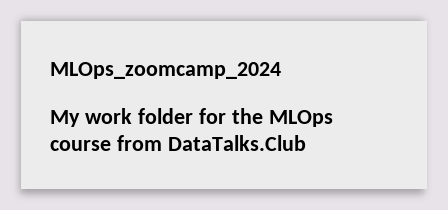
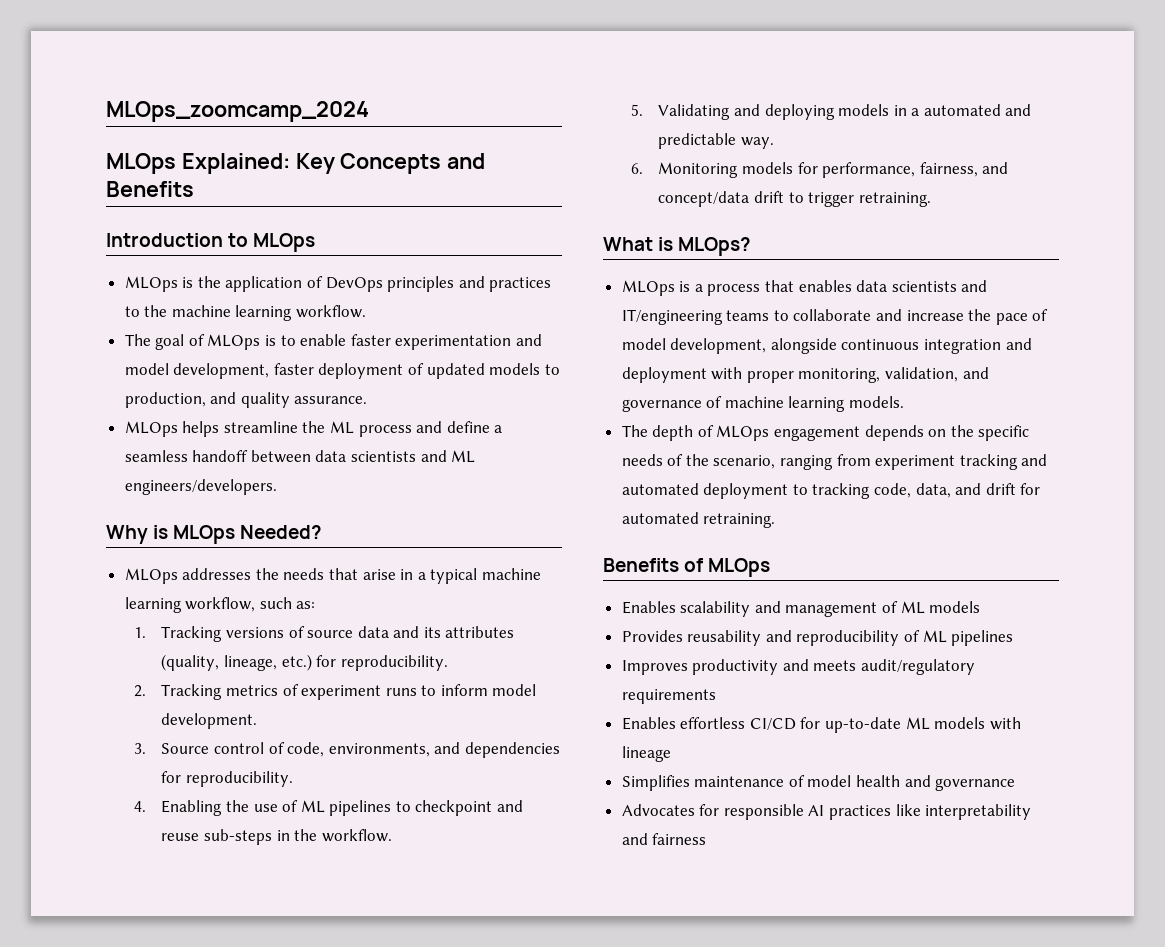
[50,108,333,127] [50,135,306,151] My work folder for the MLOps course from DataTalks.Club -> [106,153,486,174] [106,181,194,197] [106,233,316,252] [124,276,552,292] [124,305,367,321] [124,334,543,350] [124,363,560,379] [124,392,368,408] [124,421,503,437] [124,450,476,463] [124,479,277,495] [106,525,323,544] [124,568,542,584] [124,597,316,613] [133,626,515,642] [161,654,448,671] [133,684,537,700] [161,713,258,729] [133,742,560,758] [161,771,293,787] [133,800,524,816] [161,829,392,845] [630,104,1032,120] [658,133,774,149] [630,162,1009,178] [658,191,931,207] [603,237,752,256] [621,280,988,296] [621,309,1049,325] [621,338,1032,354] [621,367,989,383] [621,396,905,412] [621,425,1030,441] [621,454,1048,470] [621,483,1041,499] [621,512,776,528] [603,558,771,577] [621,601,981,617] [621,630,1014,646] [621,659,976,675] [621,689,716,704] [621,717,1021,733] [621,746,671,762] [621,775,1016,791] [621,804,1032,820] [621,833,707,845] MLOps Explained: Key Concepts and Benefits // Introduction to MLOps // MLOps is the application of DevOps principles and practices to the machine learning workflow. // The goal of MLOps is to enable faster experimentation and model development, faster deployment of updated models to production, and quality assurance. // MLOps helps streamline the ML process and define a seamless handoff between data scientists and ML engineers/developers. // Why is MLOps Needed? // MLOps addresses the needs that arise in a typical machine learning workflow, such as: // 1. Tracking versions of source data and its attributes (quality, lineage, etc.) for reproducibility. // 2. Tracking metrics of experiment runs to inform model development. // 3. Source control of code, environments, and dependencies for reproducibility. // 4. Enabling the use of ML pipelines to checkpoint and reuse sub-steps in the workflow. // 5. Validating and deploying models in a automated and predictable way. // 6. Monitoring models for performance, fairness, and concept/data drift to trigger retraining. // What is MLOps? // MLOps is a process that enables data scientists and IT/engineering teams to collaborate and increase the pace of model development, alongside continuous integration and deployment with proper monitoring, validation, and governance of machine learning models. // The depth of MLOps engagement depends on the specific needs of the scenario, ranging from experiment tracking and automated deployment to tracking code, data, and drift for automated retraining. // Benefits of MLOps // Enables scalability and management of ML models // Provides reusability and reproducibility of ML pipelines // Improves productivity and meets audit/regulatory requirements // Enables effortless CI/CD for up-to-date ML models with lineage // Simplifies maintenance of model health and governance // Advocates for responsible AI practices like interpretability and fairness

